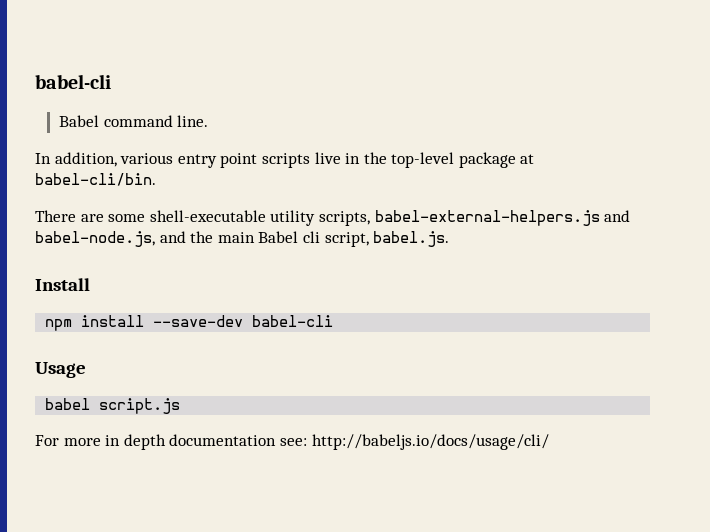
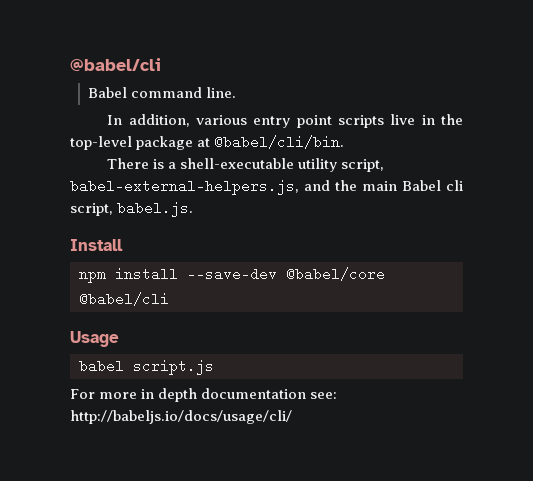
[35,74,111,89] babel-cli -> [70,58,161,71] @babel/cli
[35,173,156,186] babel-cli/bin. -> [214,135,345,149] @babel/cli/bin.
[80,210,631,226] [35,231,155,247] are some shell-executable utility scripts, babel-external-helpers.js and babel-node.js, -> [153,158,385,172] [70,179,299,195] is a shell-executable utility script, babel-external-helpers.js,
[252,315,334,327] babel-cli -> [286,267,385,281] [79,292,169,306] @babel/core @babel/cli

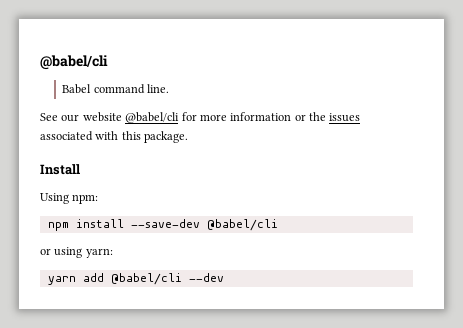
[107,114,464,128] [70,135,345,150] [107,158,385,172] [70,179,463,195] [70,201,194,217] In addition, various entry point scripts live in the top-level package at @babel/cli/bin. // There is a shell-executable utility script, babel-external-helpers.js, and the main Babel cli script, babel.js. -> [40,112,361,123] [40,131,189,143] See our website @babel/cli for more information or the issues associated with this package.
(123, 245) none -> [40,193,99,204] // Using npm:
[286,267,385,281] [79,292,169,306] [70,331,119,347] [79,359,214,375] [70,388,338,402] [70,410,292,424] @babel/core @babel/cli // Usage // babel script.js // For more in depth documentation see: http://babeljs.io/docs/usage/cli/ -> [206,219,278,231] [40,247,113,258] [47,273,224,285] @babel/cli // or using yarn: // yarn add @babel/cli --dev

